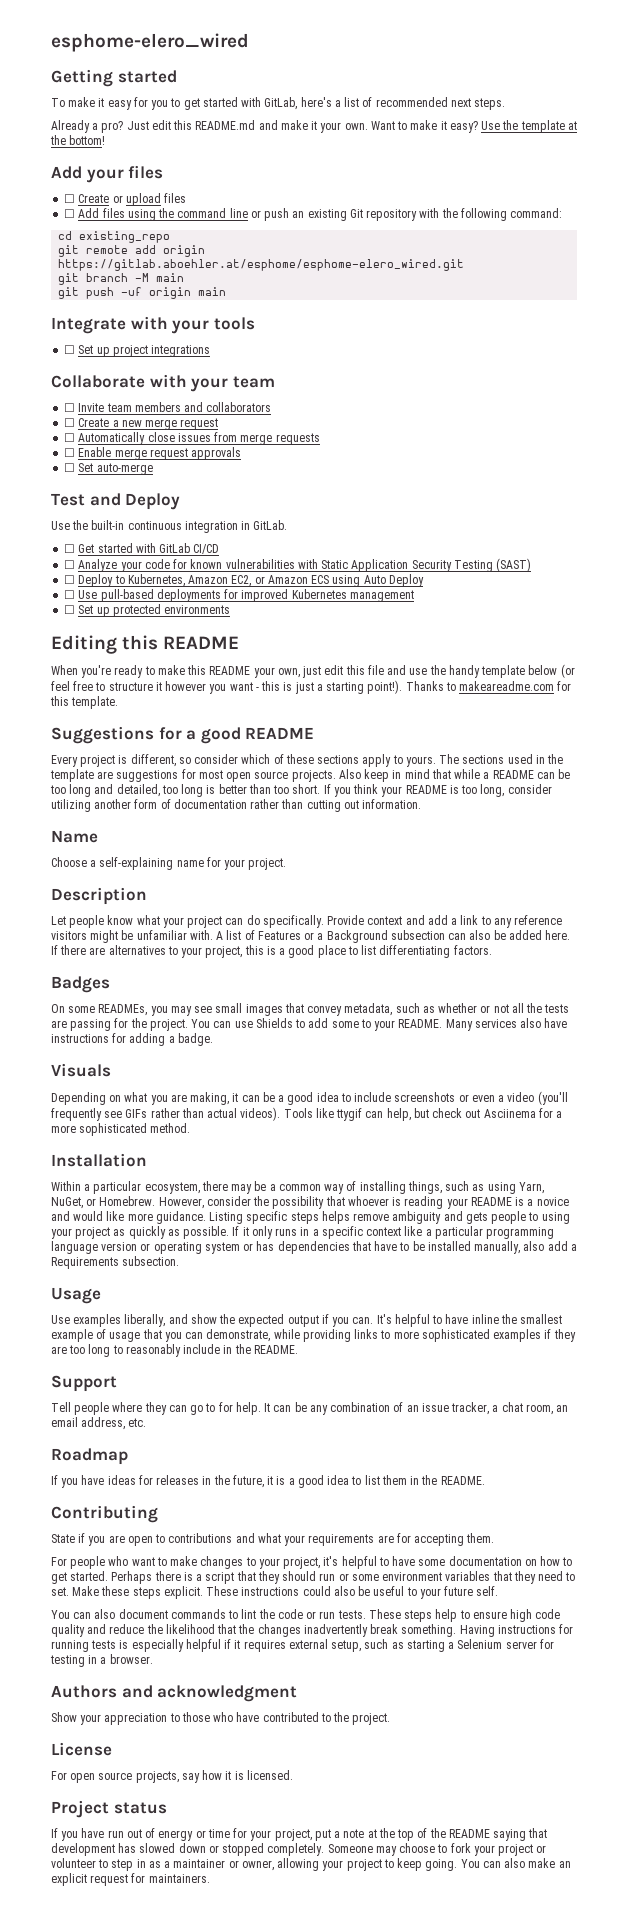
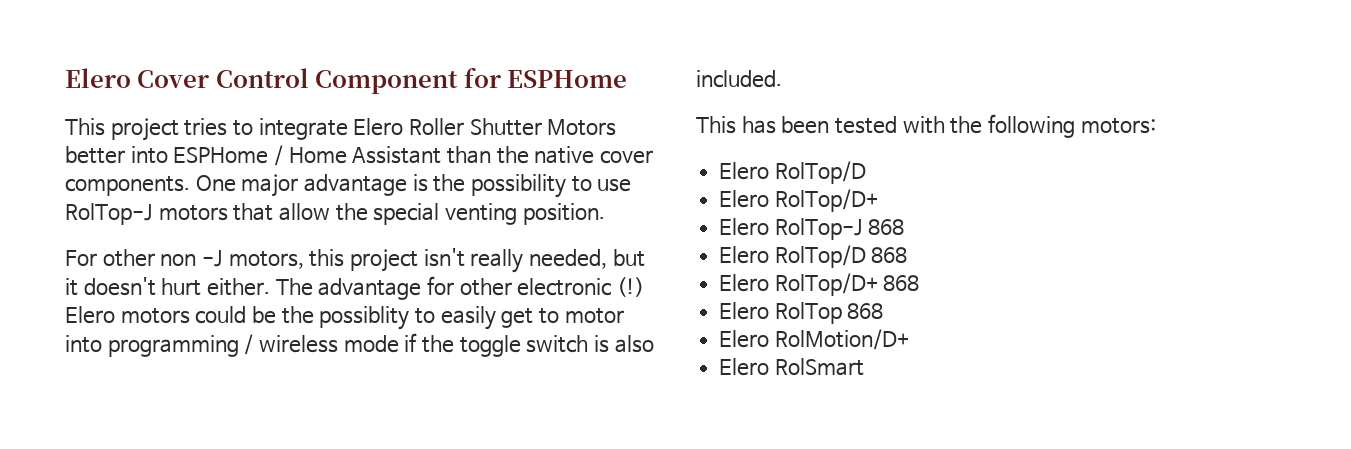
[51,33,249,52] [51,69,177,87] [51,97,506,110] [51,120,577,133] [50,135,106,145] [51,165,164,183] [64,193,187,206] [64,208,563,221] [58,231,171,243] [58,245,206,257] [58,259,465,271] [58,273,185,285] [58,287,227,299] [51,316,255,334] [64,345,211,357] [51,374,275,392] [64,402,272,412] [64,418,219,430] [64,432,320,445] [64,447,242,460] [64,463,153,475] [51,493,181,510] [51,520,288,533] [64,543,220,554] [64,558,532,572] [64,574,424,587] [64,589,414,602] [64,604,231,617] [51,635,240,654] [51,664,575,678] [51,680,572,694] [50,696,119,709] [51,726,315,744] [51,754,564,767] [50,769,571,782] [50,784,552,797] [51,799,422,812] [51,830,98,843] [51,857,287,870] [51,887,147,905] [51,915,563,928] [51,930,571,943] [51,945,492,958] [51,976,110,993] [51,1003,570,1016] [51,1018,568,1031] [51,1033,213,1046] [51,1063,111,1077] [51,1091,568,1105] [51,1107,563,1121] [51,1123,191,1136] [51,1153,147,1167] [51,1181,544,1194] [51,1196,569,1209] [51,1211,570,1224] [51,1226,555,1239] [51,1241,577,1254] [51,1256,180,1269] [51,1287,101,1304] [51,1314,563,1327] [51,1329,576,1342] [51,1344,298,1357] [51,1375,117,1392] [51,1402,569,1415] [51,1417,147,1430] [51,1448,128,1465] [51,1475,485,1488] [51,1505,158,1523] [51,1533,495,1546] [51,1556,573,1569] [51,1571,576,1584] [51,1586,499,1599] [51,1609,561,1622] [51,1624,574,1637] [51,1639,554,1652] [50,1654,153,1667] [51,1685,298,1702] [51,1712,391,1725] [51,1742,112,1756] [51,1770,293,1783] [51,1800,167,1818] [51,1828,548,1841] [51,1843,547,1856] [51,1858,571,1871] [51,1873,210,1886] esphome-elero_wired // Getting started // To make it easy for you to get started with GitLab, here's a list of recommended next steps. // Already a pro? Just edit this README.md and make it your own. Want to make it easy? Use the template at the bottom! // Add your files // ☐ Create or upload files // ☐ Add files using the command line or push an existing Git repository with the following command: // cd existing_repo // git remote add origin https://gitlab.aboehler.at/esphome/esphome-elero_wired.git // git branch -M main // git push -uf origin main // Integrate with your tools // ☐ Set up project integrations // Collaborate with your team // ☐ Invite team members and collaborators // ☐ Create a new merge request // ☐ Automatically close issues from merge requests // ☐ Enable merge request approvals // ☐ Set auto-merge // Test and Deploy // Use the built-in continuous integration in GitLab. // ☐ Get started with GitLab CI/CD // ☐ Analyze your code for known vulnerabilities with Static Application Security Testing (SAST) // ☐ Deploy to Kubernetes, Amazon EC2, or Amazon ECS using Auto Deploy // ☐ Use pull-based deployments for improved Kubernetes management // ☐ Set up protected environments // Editing this README // When you're ready to make this README your own, just edit this file and use the handy template below (or feel free to structure it however you want - this is just a starting point!). Thanks to makeareadme.com for this template. // Suggestions for a good README // Every project is different, so consider which of these sections apply to yours. The sections used in the template are suggestions for most open source projects. Also keep in mind that while a README can be too long and detailed, too long is better than too short. If you think your README is too long, consider utilizing another form of documentation rather than cutting out information. // Name // Choose a self-explaining name for your project. // Description // Let people know what your project can do specifically. Provide context and add a link to any reference visitors might be unfamiliar with. A list of Features or a Background subsection can also be added here. If there are alternatives to your project, this is a good place to list differentiating factors. // Badges // On some READMEs, you may see small images that convey metadata, such as whether or not all the tests are passing for the project. You can use Shields to add some to your README. Many services also have instructions for adding a badge. // Visuals // Depending on what you are making, it can be a good idea to include screenshots or even a video (you'll frequently see GIFs rather than actual videos). Tools like ttygif can help, but check out Asciinema for a more sophisticated method. // Installation // Within a particular ecosystem, there may be a common way of installing things, such as using Yarn, NuGet, or Homebrew. However, consider the possibility that whoever is reading your README is a novice and would like more guidance. Listing specific steps helps remove ambiguity and gets people to using your project as quickly as possible. If it only runs in a specific context like a particular programming language version or operating system or has dependencies that have to be installed manually, also add a Requirements subsection. // Usage // Use examples liberally, and show the expected output if you can. It's helpful to have inline the smallest example of usage that you can demonstrate, while providing links to more sophisticated examples if they are too long to reasonably include in the README. // Support // Tell people where they can go to for help. It can be any combination of an issue tracker, a chat room, an email address, etc. // Roadmap // If you have ideas for releases in the future, it is a good idea to list them in the README. // Contributing // State if you are open to contributions and what your requirements are for accepting them. // For people who want to make changes to your project, it's helpful to have some documentation on how to get started. Perhaps there is a script that they should run or some environment variables that they need to set. Make these steps explicit. These instructions could also be useful to your future self. // You can also document commands to lint the code or run tests. These steps help to ensure high code quality and reduce the likelihood that the changes inadvertently break something. Having instructions for running tests is especially helpful if it requires external setup, such as starting a Selenium server for testing in a browser. // Authors and acknowledgment // Show your appreciation to those who have contributed to the project. // License // For open source projects, say how it is licensed. // Project status // If you have run out of energy or time for your project, put a note at the top of the README saying that development has slowed down or stopped completely. Someone may choose to fork your project or volunteer to step in as a maintainer or owner, allowing your project to keep going. You can also make an explicit request for maintainers. -> [65,67,628,94] [65,118,617,141] [65,145,653,166] [65,174,632,198] [65,203,605,225] [65,248,645,273] [65,276,644,300] [65,306,624,330] [65,333,654,357] [696,70,782,88] [696,114,1156,138] [719,161,866,184] [719,189,878,212] [719,218,905,240] [719,245,908,268] [719,273,920,296] [719,302,884,324] [719,329,909,350] [719,358,864,376] Elero Cover Control Component for ESPHome // This project tries to integrate Elero Roller Shutter Motors better into ESPHome / Home Assistant than the native cover components. One major advantage is the possibility to use RolTop-J motors that allow the special venting position. // For other non -J motors, this project isn't really needed, but it doesn't hurt either. The advantage for other electronic (!) Elero motors could be the possiblity to easily get to motor into programming / wireless mode if the toggle switch is also included. // This has been tested with the following motors: // Elero RolTop/D // Elero RolTop/D+ // Elero RolTop-J 868 // Elero RolTop/D 868 // Elero RolTop/D+ 868 // Elero RolTop 868 // Elero RolMotion/D+ // Elero RolSmart

